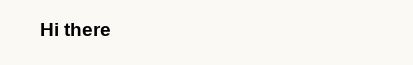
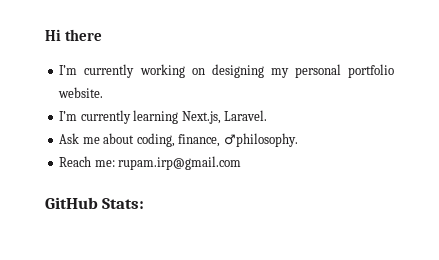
(112, 29) none -> [59,64,394,78] [58,87,104,98] [59,110,268,124] [59,133,298,147] [59,156,242,170] [45,197,145,209] // I’m currently working on designing my personal portfolio website. // I’m currently learning Next.js, Laravel. // Ask me about coding, finance, ♂philosophy. // Reach me: rupam.irp@gmail.com // GitHub Stats:

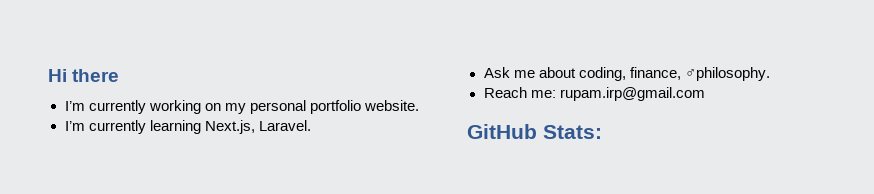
[211,64,264,78] designing -> (221, 107) none

